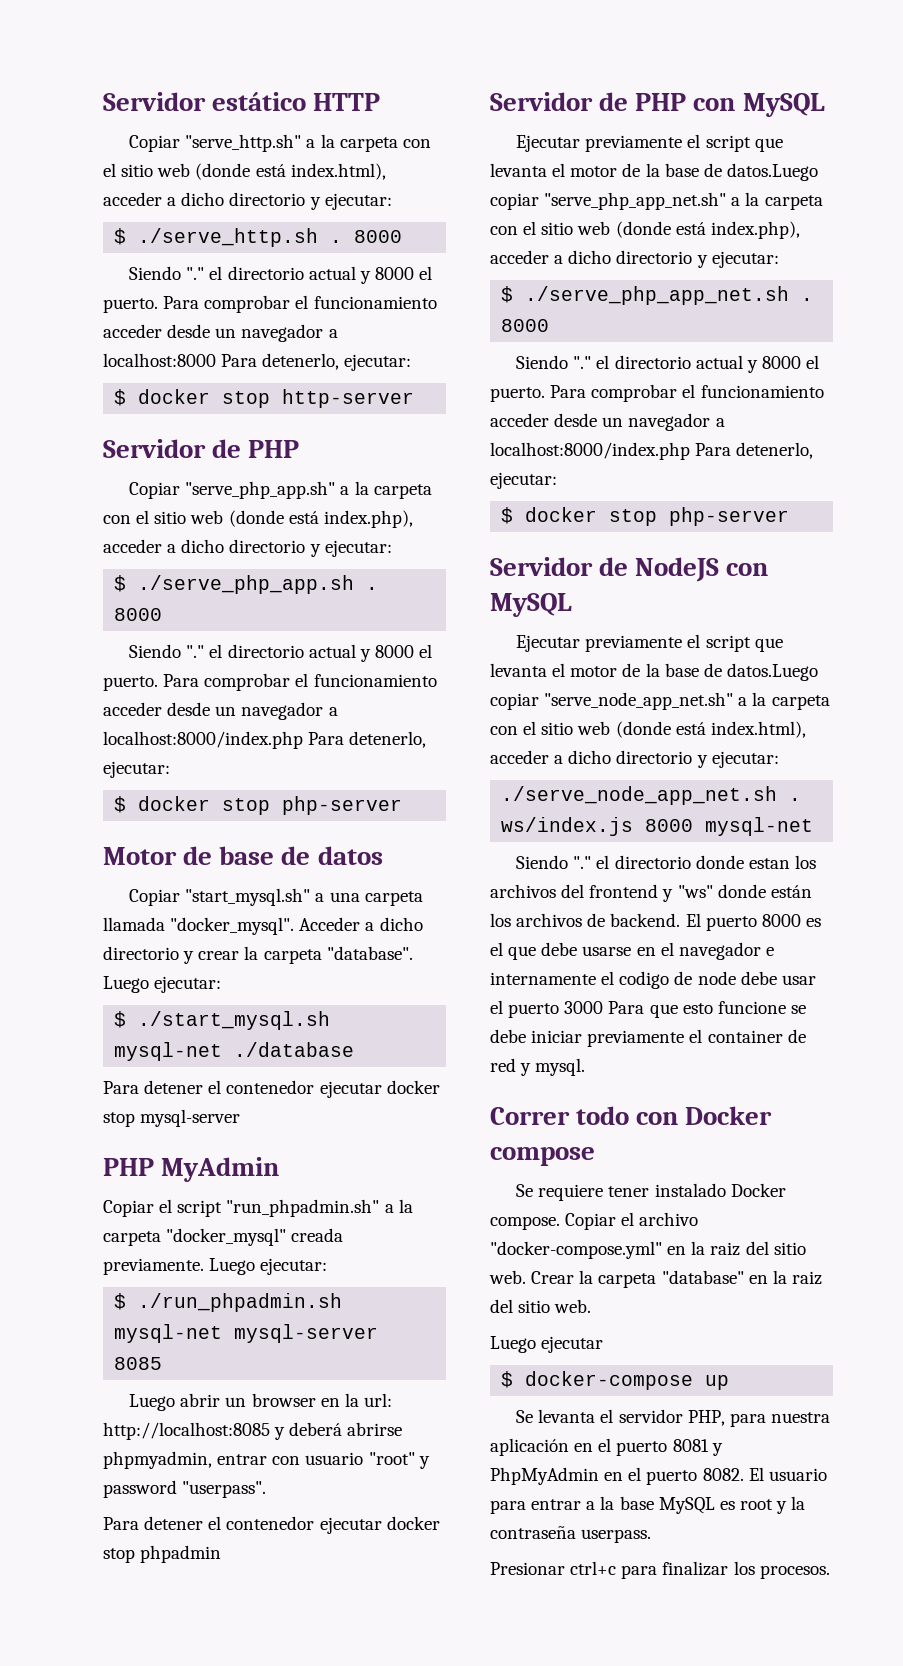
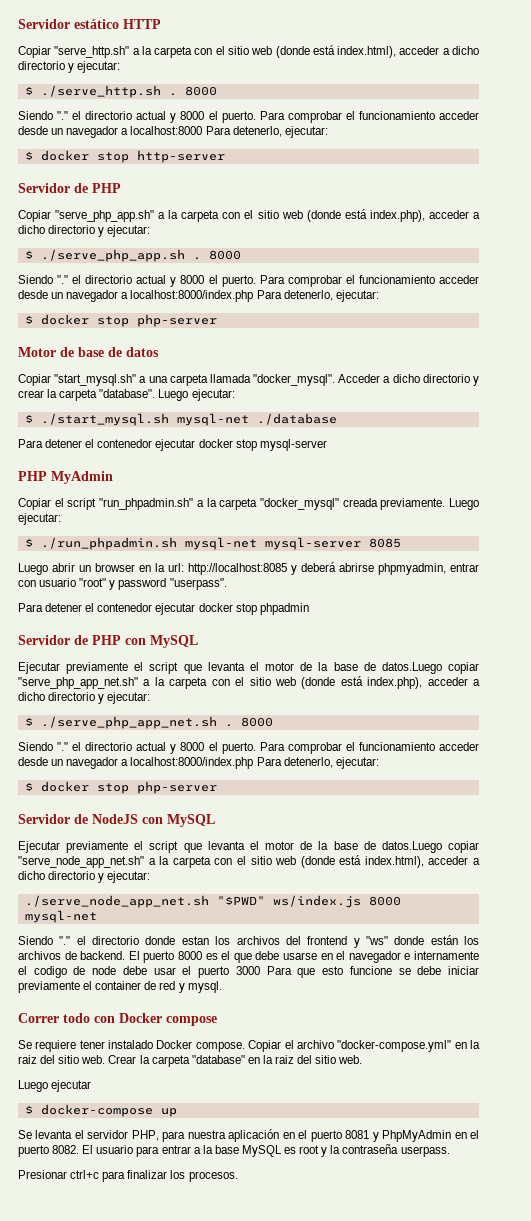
[789,798,802,801] . -> [216,896,265,905] "$PWD"

